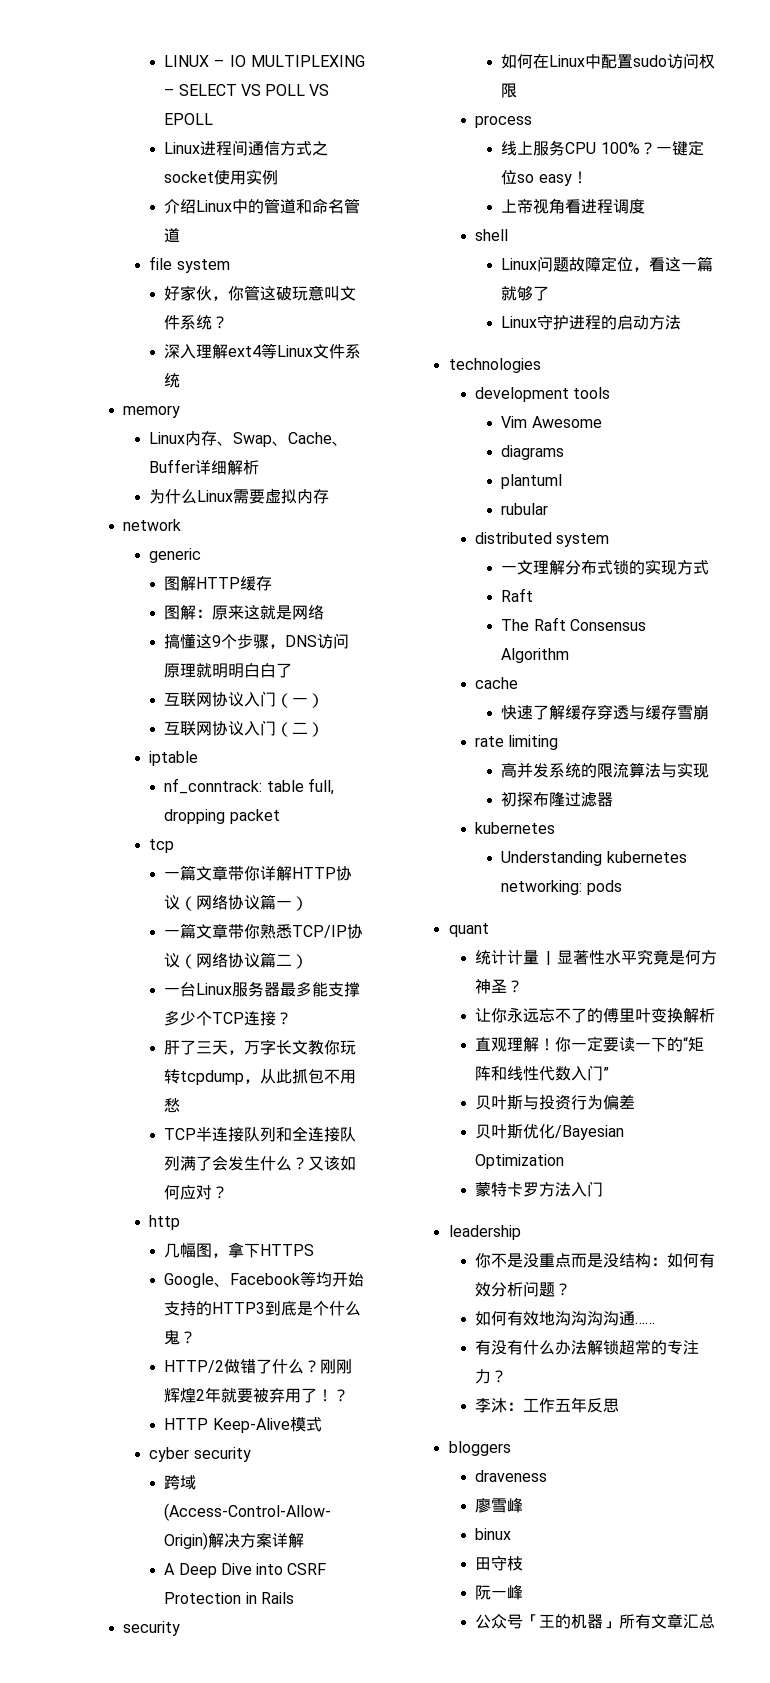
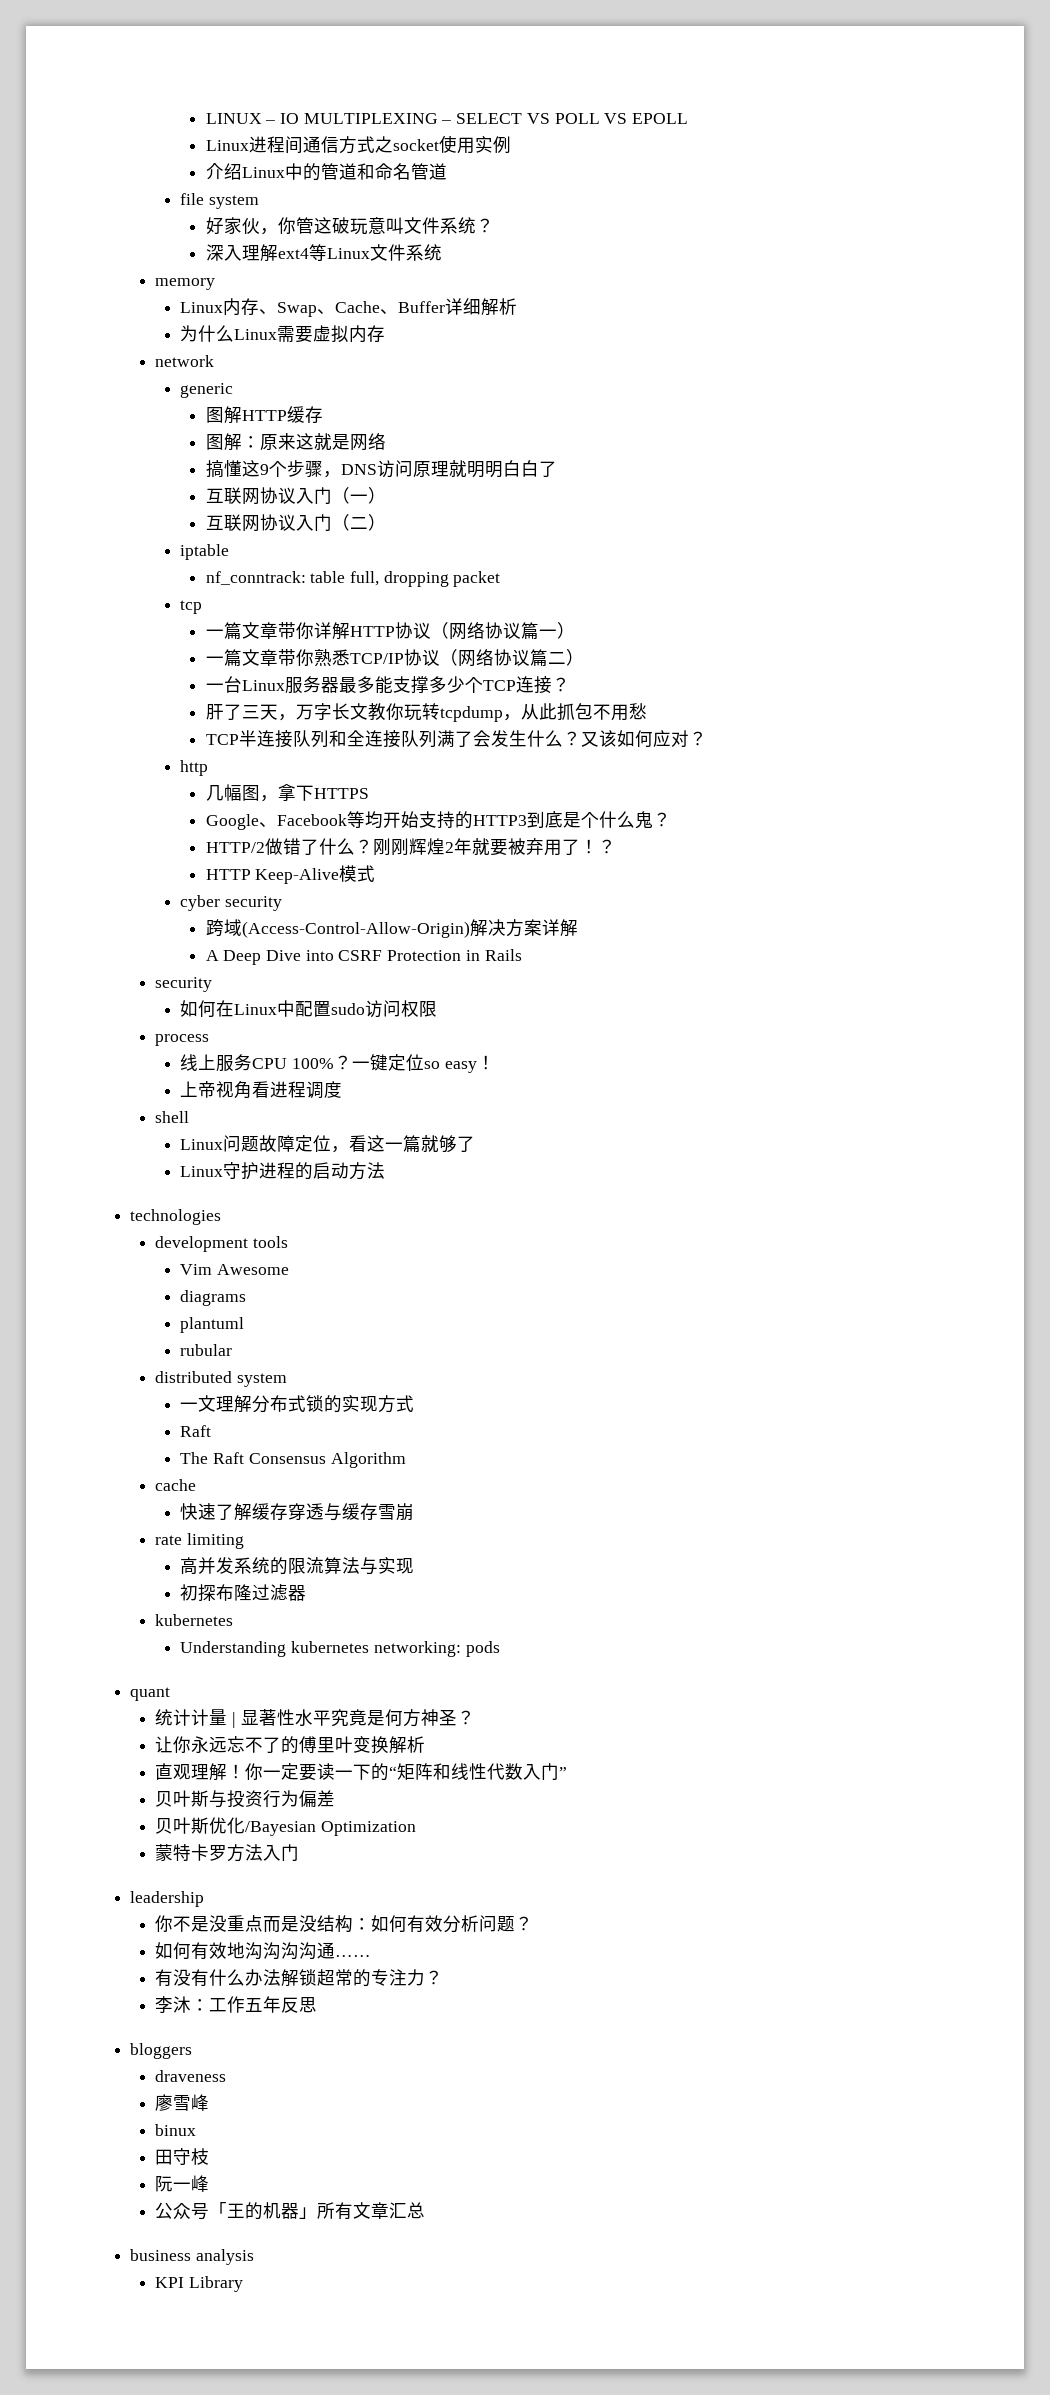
(716, 1621) none -> [130,2249,255,2265] [155,2276,244,2292] // business analysis // KPI Library

